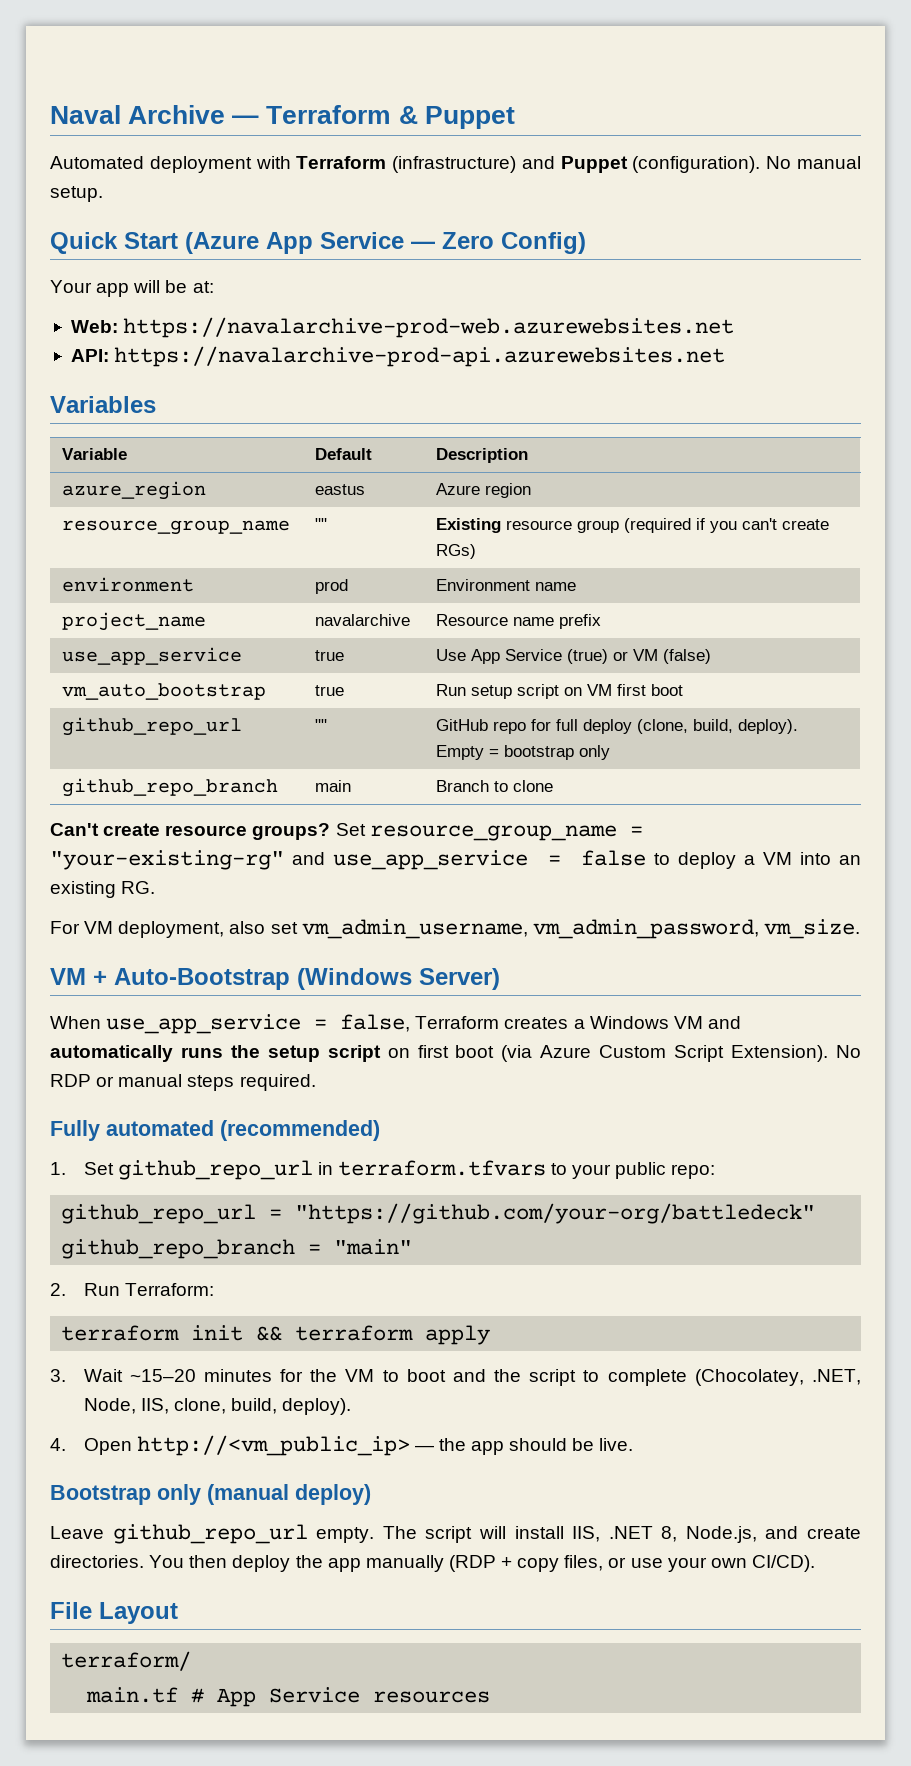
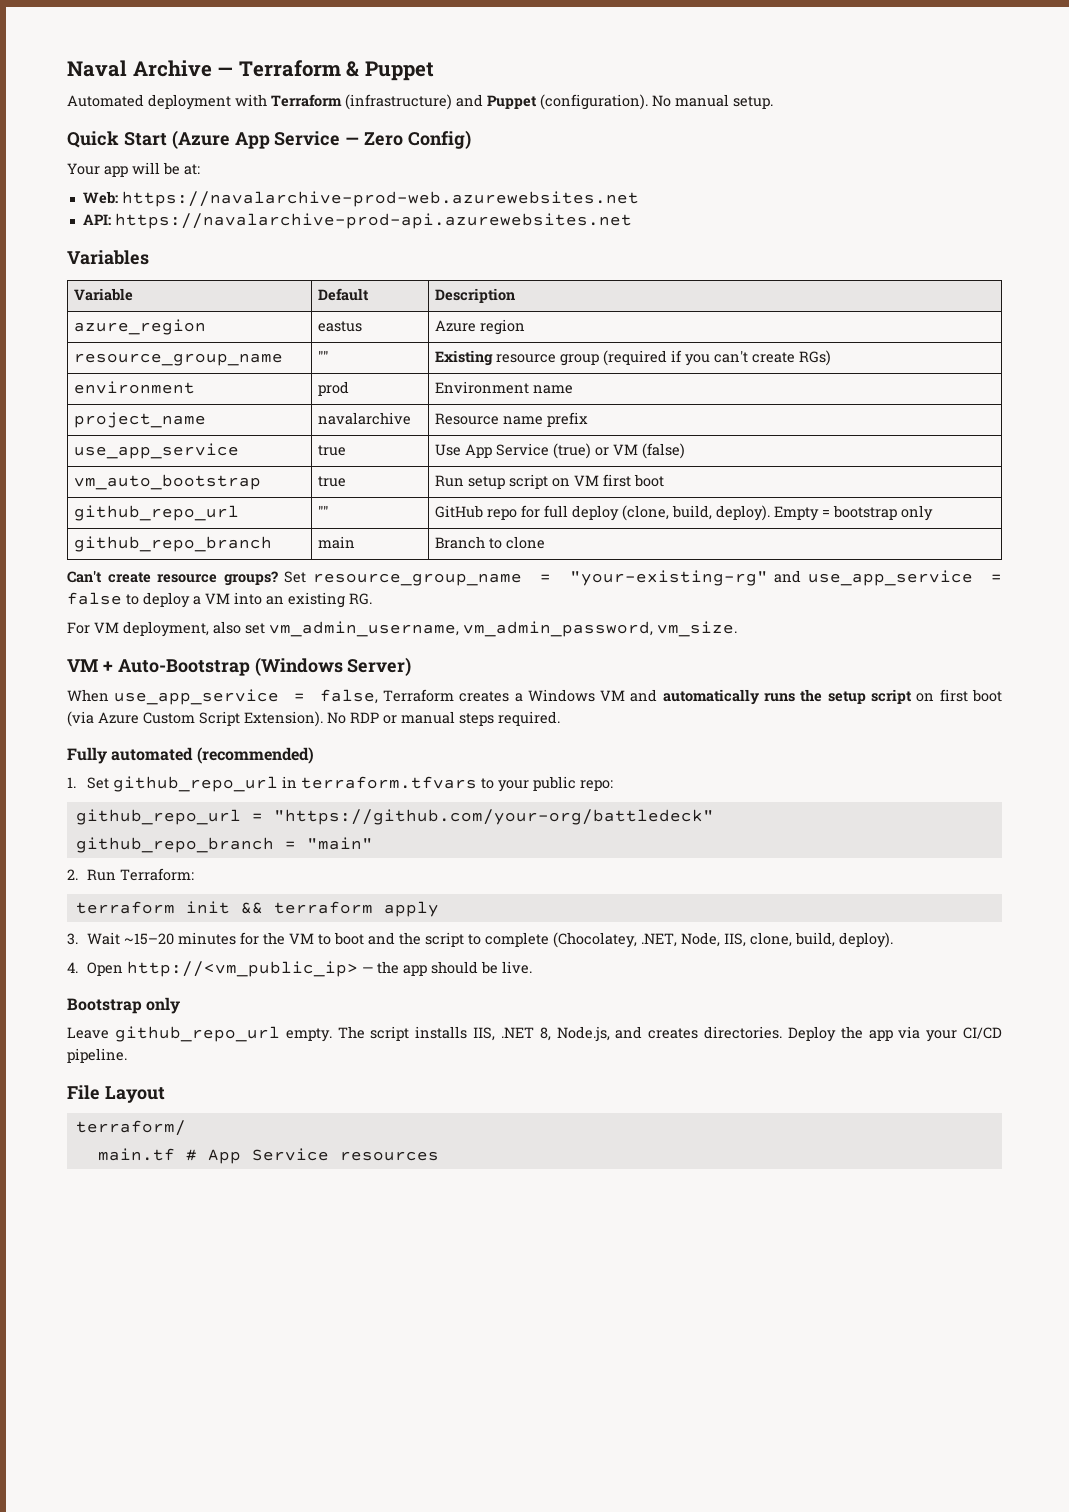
[207,1484,371,1505] (manual deploy) -> (181, 1005) none
[478,1526,564,1539] will install -> [415,1026,468,1039] installs
[807,1527,862,1539] [50,1555,815,1572] create directories. You then deploy the app manually (RDP + copy files, or use your own CI/CD). -> [648,1026,1003,1042] [67,1048,127,1063] creates directories. Deploy the app via your CI/CD pipeline.

